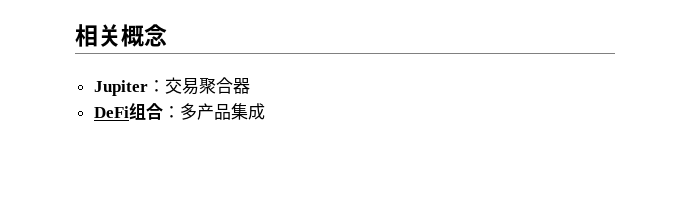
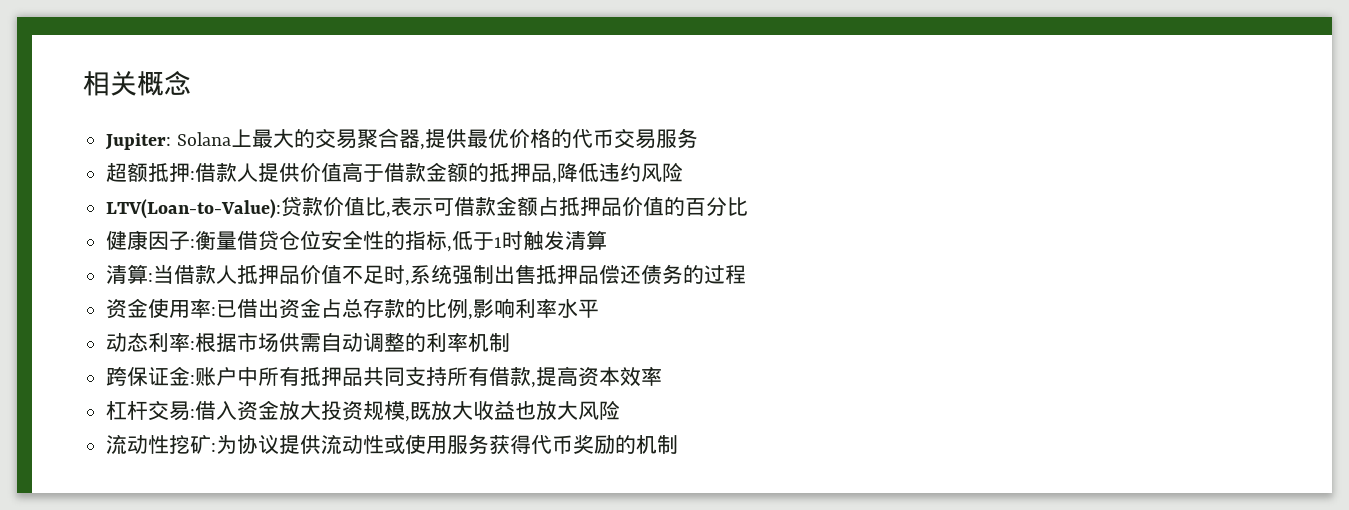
[93,80,165,96] Jupiter： -> [105,129,315,150] Jupiter: Solana上最大的
[93,103,265,120] // DeFi组合：多产品集成 -> [419,128,698,150] [106,162,684,184] [106,196,749,219] [106,230,608,252] [106,264,747,286] [106,298,600,320] [106,332,511,352] [106,366,663,388] [106,400,621,422] [106,434,679,455] ,提供最优价格的代币交易服务 // 超额抵押:借款人提供价值高于借款金额的抵押品,降低违约风险 // LTV(Loan-to-Value):贷款价值比,表示可借款金额占抵押品价值的百分比 // 健康因子:衡量借贷仓位安全性的指标,低于1时触发清算 // 清算:当借款人抵押品价值不足时,系统强制出售抵押品偿还债务的过程 // 资金使用率:已借出资金占总存款的比例,影响利率水平 // 动态利率:根据市场供需自动调整的利率机制 // 跨保证金:账户中所有抵押品共同支持所有借款,提高资本效率 // 杠杆交易:借入资金放大投资规模,既放大收益也放大风险 // 流动性挖矿:为协议提供流动性或使用服务获得代币奖励的机制

